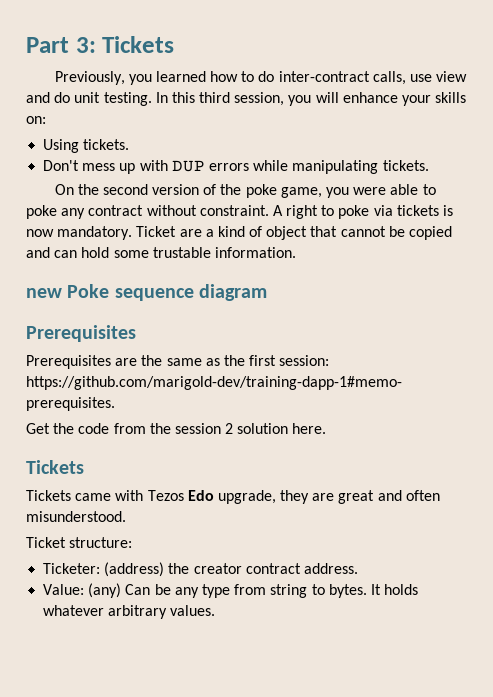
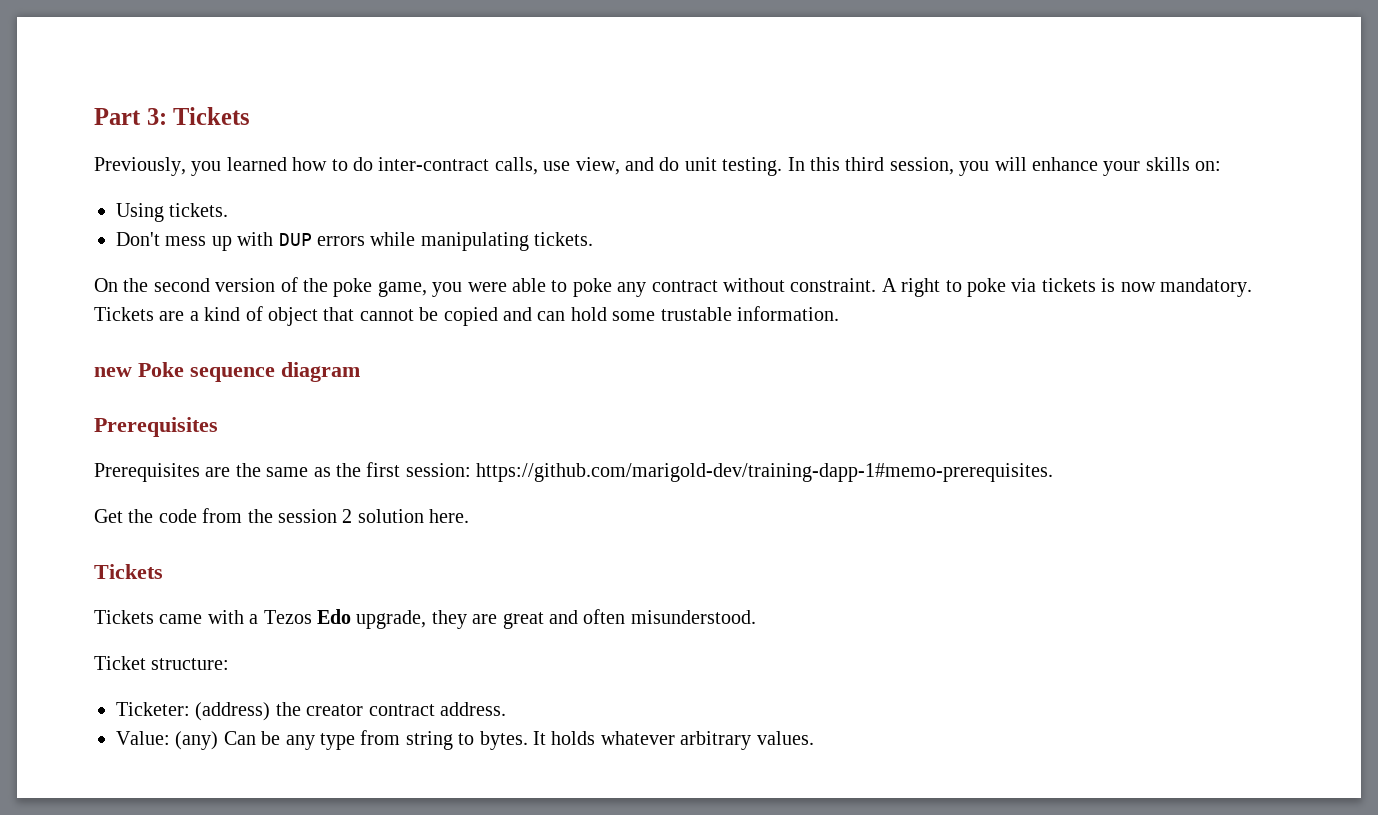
[436,71,468,82] view -> [575,157,620,175] view,
[136,226,177,237] Ticket -> [94,307,154,321] Tickets
(144, 495) none -> [249,614,259,624] a

